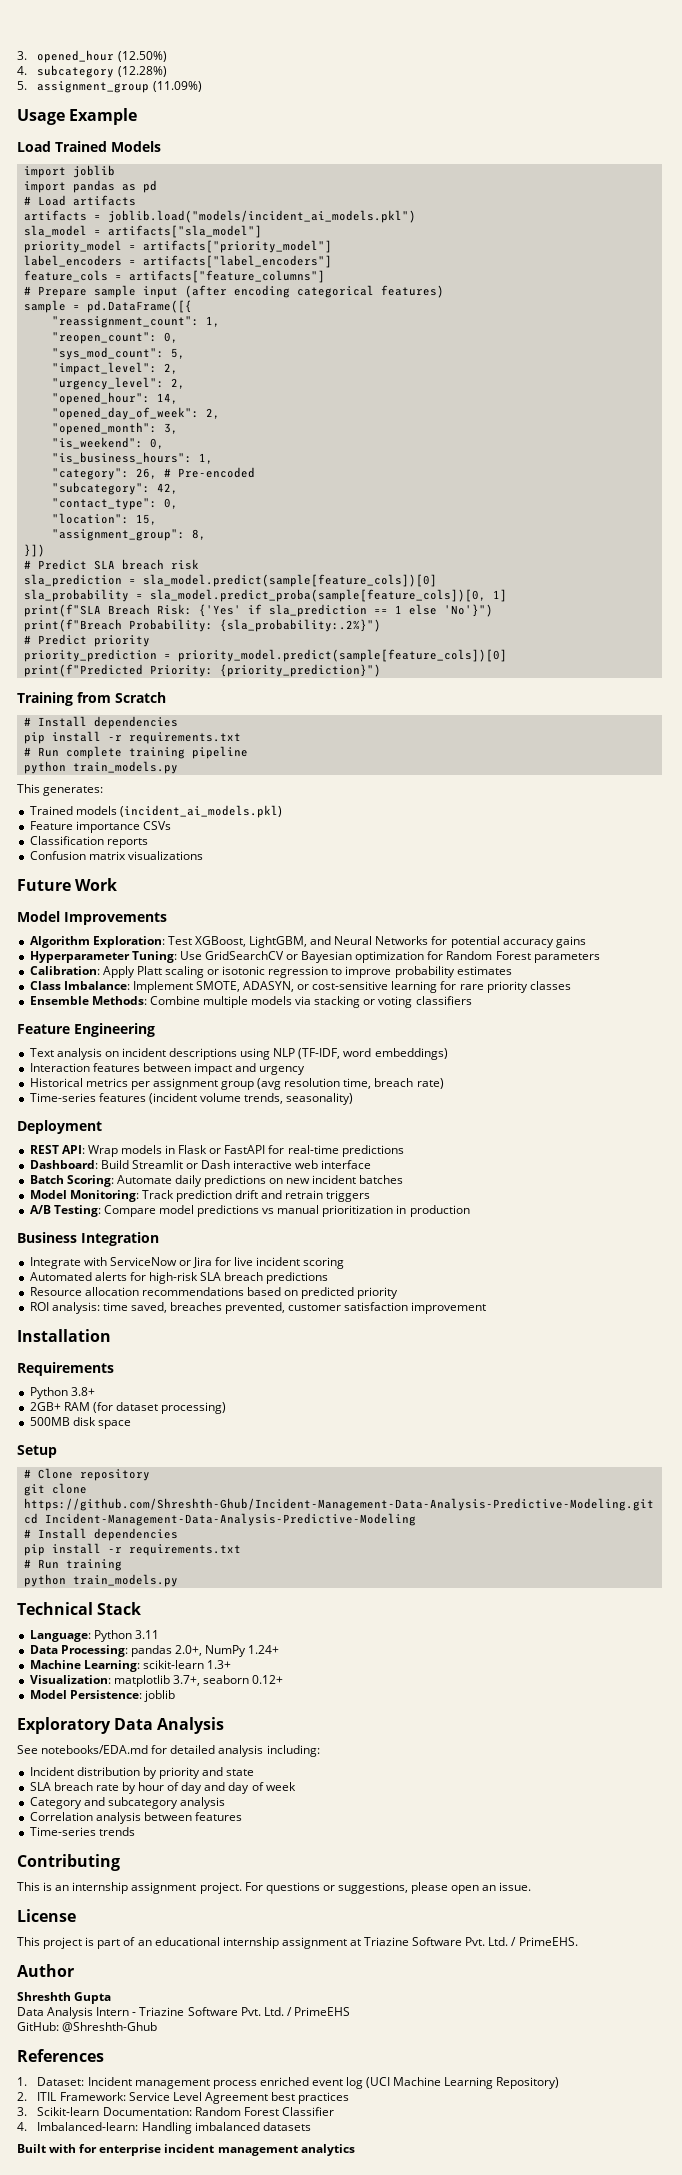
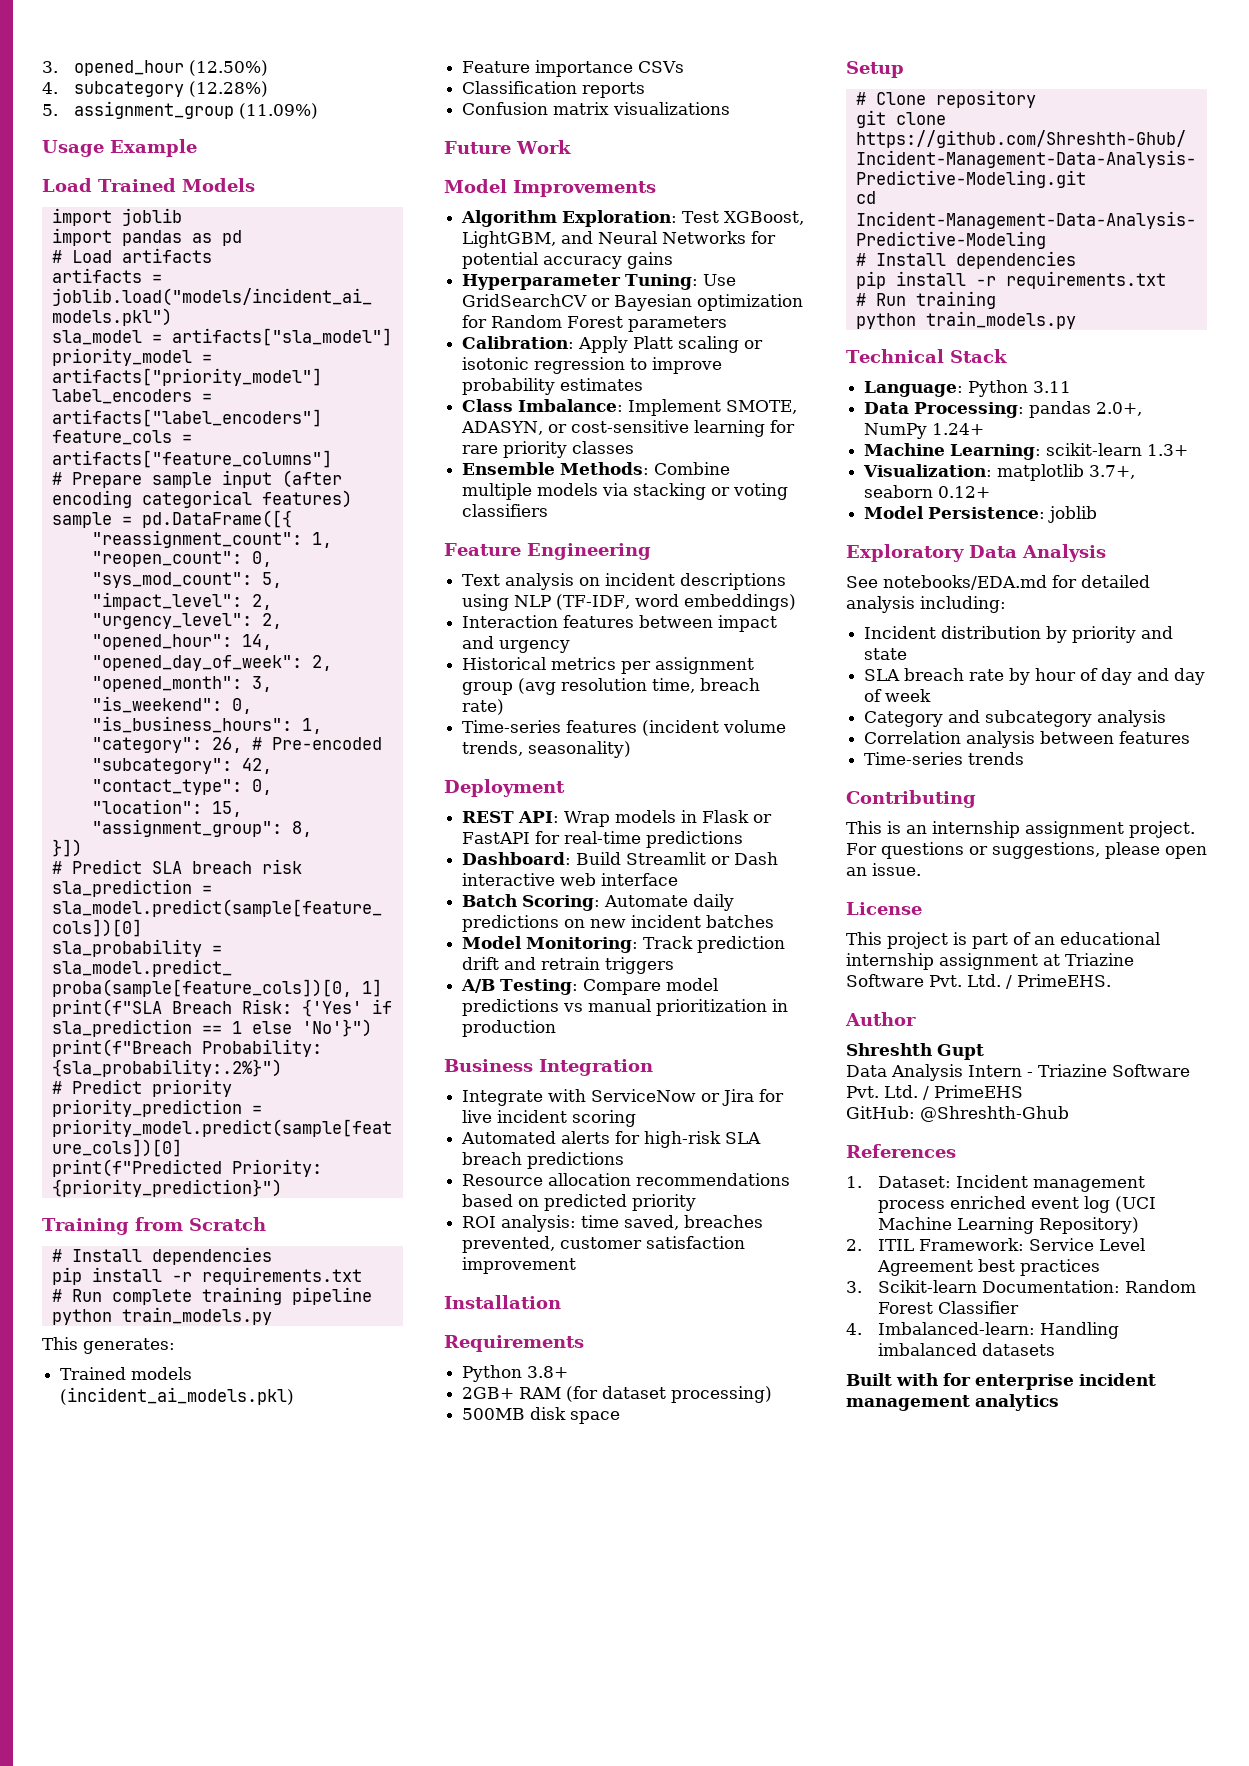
[74,1992,112,2004] Gupta -> [937,1044,984,1060] Gupt

